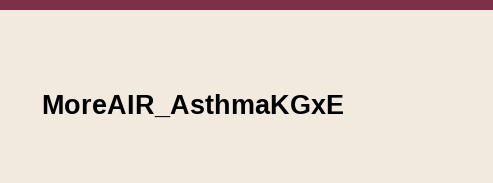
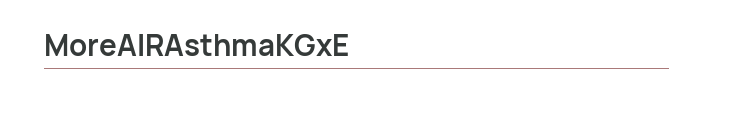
[42,94,344,118] MoreAIR_AsthmaKGxE -> [44,34,349,56] MoreAIRAsthmaKGxE

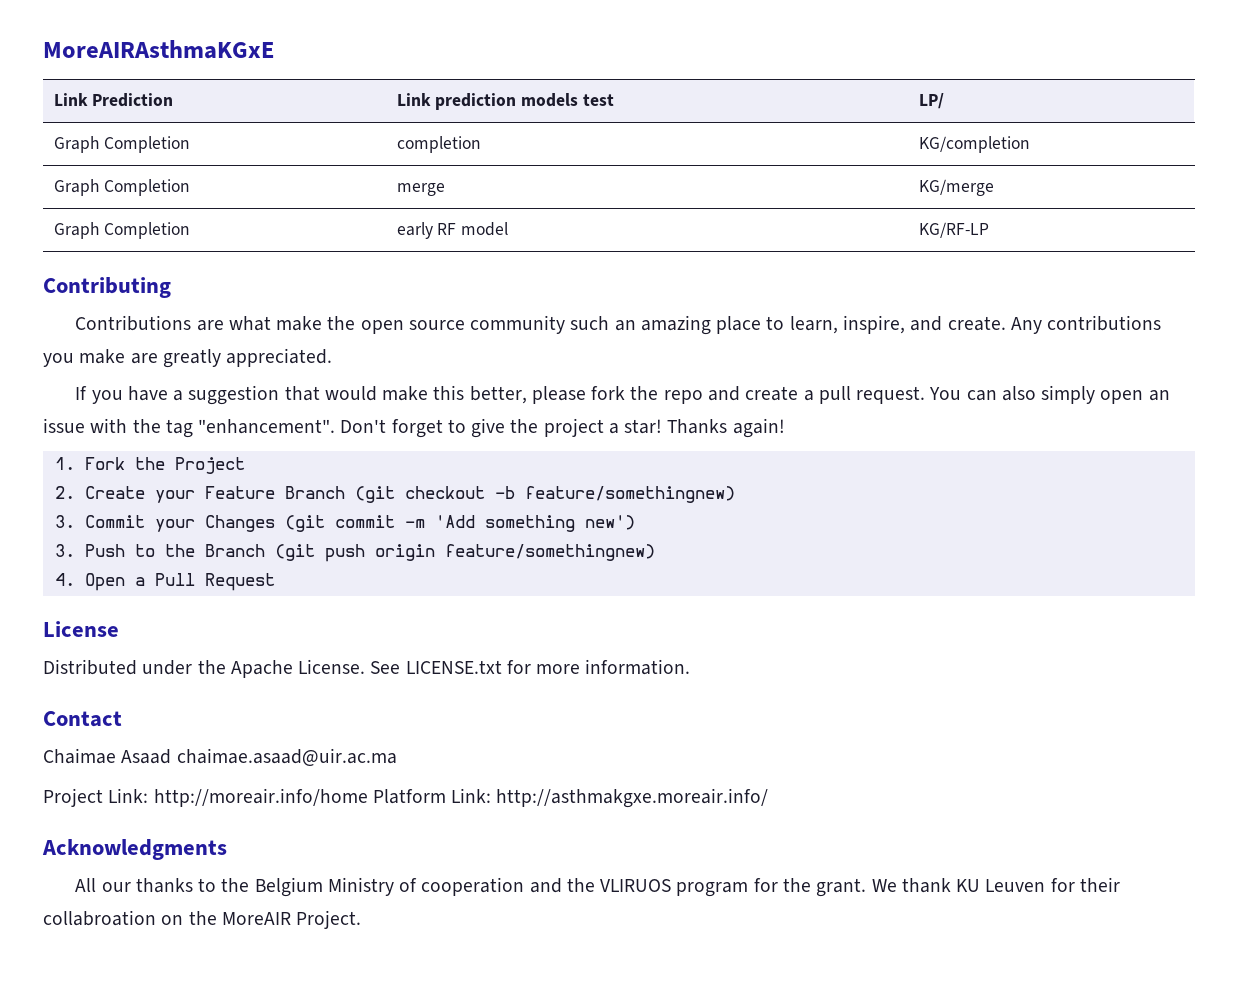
(349, 45) none -> [53,93,174,107] [396,93,614,110] [918,93,944,109] [53,136,191,153] [396,136,481,153] [918,136,1030,153] [53,179,191,196] [396,183,445,196] [918,179,994,196] [53,222,191,239] [396,222,509,239] [918,222,989,238] [43,277,171,298] [75,315,1162,335] [43,348,333,368] [75,385,1170,405] [43,418,785,438] [54,457,245,474] [54,486,735,503] [54,515,635,532] [54,544,655,562] [54,573,275,591] [43,621,119,637] [43,659,691,678] [43,711,122,727] [43,748,397,766] [43,788,769,808] [42,839,227,860] [75,877,1120,897] [43,910,362,929] // Link Prediction | Link prediction models test | LP/ // Graph Completion | completion | KG/completion // Graph Completion | merge | KG/merge // Graph Completion | early RF model | KG/RF-LP // Contributing // Contributions are what make the open source community such an amazing place to learn, inspire, and create. Any contributions you make are greatly appreciated. // If you have a suggestion that would make this better, please fork the repo and create a pull request. You can also simply open an issue with the tag "enhancement". Don't forget to give the project a star! Thanks again! // 1. Fork the Project // 2. Create your Feature Branch (git checkout -b feature/somethingnew) // 3. Commit your Changes (git commit -m 'Add something new') // 3. Push to the Branch (git push origin feature/somethingnew) // 4. Open a Pull Request // License // Distributed under the Apache License. See LICENSE.txt for more information. // Contact // Chaimae Asaad chaimae.asaad@uir.ac.ma // Project Link: http://moreair.info/home Platform Link: http://asthmakgxe.moreair.info/ // Acknowledgments // All our thanks to the Belgium Ministry of cooperation and the VLIRUOS program for the grant. We thank KU Leuven for their collabroation on the MoreAIR Project.

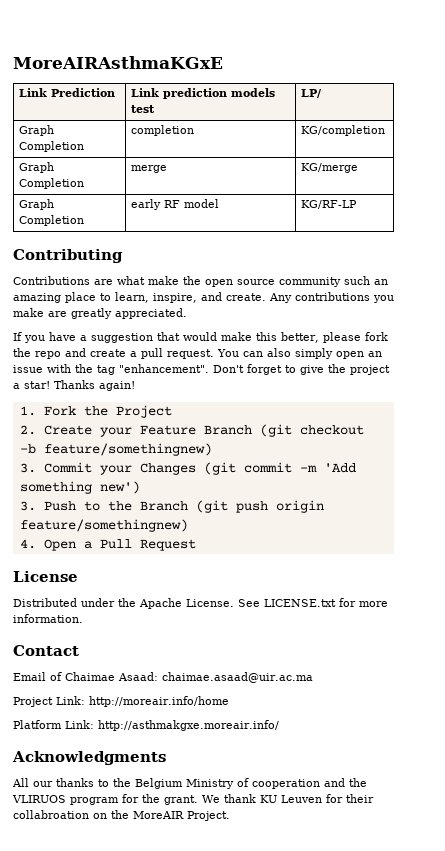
[43,748,172,764] Chaimae Asaad -> [13,672,158,681] Email of Chaimae Asaad:
(368, 797) none -> (229, 701) //

